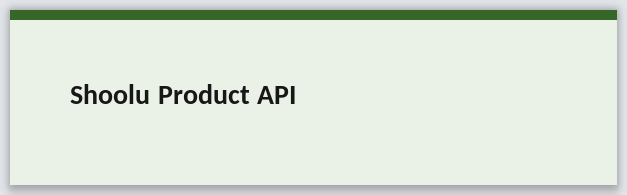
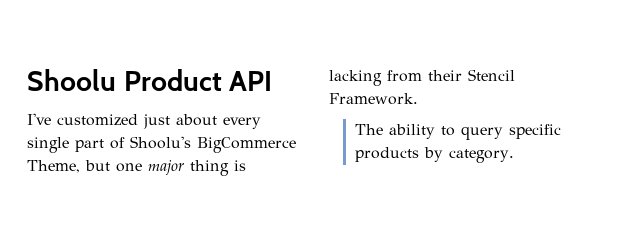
(297, 95) none -> [27,113,261,129] [27,136,296,153] [27,160,246,176] [329,69,515,86] [329,93,418,105] [354,124,561,140] [354,147,514,163] // I've customized just about every single part of Shoolu's BigCommerce Theme, but one major thing is lacking from their Stencil Framework. // The ability to query specific products by category.

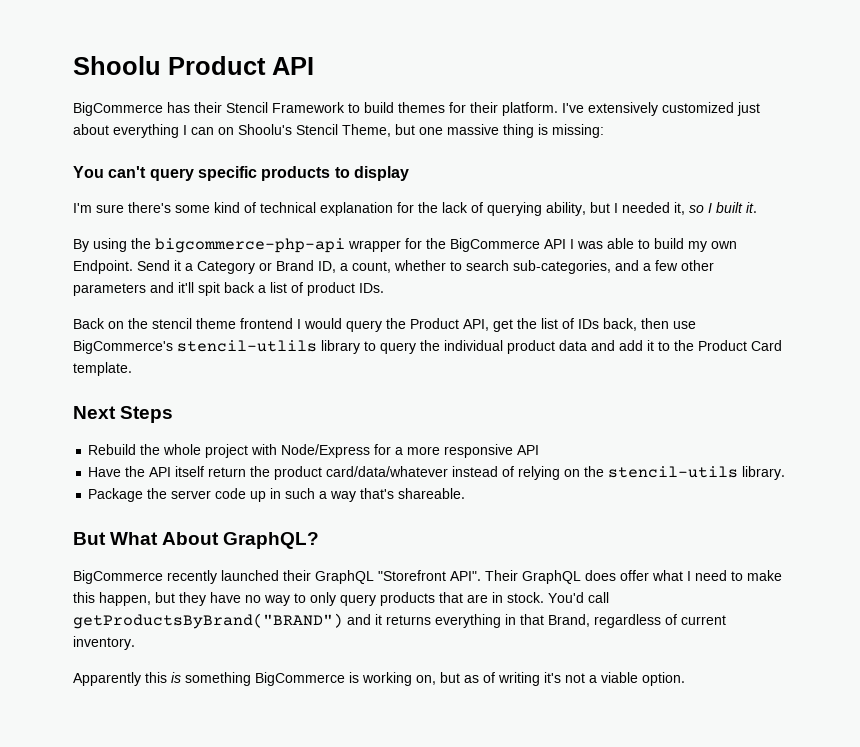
[27,113,261,129] [27,136,296,153] I've customized just about every single part of Shoolu's BigCommerce -> [73,102,760,116] [73,124,338,138] BigCommerce has their Stencil Framework to build themes for their platform. I've extensively customized just about everything I can on Shoolu's Stencil
[148,160,184,175] major -> [447,124,499,135] massive
[329,69,515,86] [329,93,418,105] [354,124,561,140] [354,147,514,163] lacking from their Stencil Framework. // The ability to query specific products by category. -> [552,124,604,138] [73,166,409,181] [73,202,757,216] [73,238,737,253] [73,260,714,274] [73,282,384,296] [73,318,696,332] [73,340,782,354] [73,362,132,376] [73,406,174,423] [88,444,540,458] [88,466,786,480] [88,488,466,502] [73,532,320,549] [73,570,782,584] [73,592,609,606] [73,613,726,629] [73,636,135,650] [73,672,685,686] missing: // You can't query specific products to display // I'm sure there's some kind of technical explanation for the lack of querying ability, but I needed it, so I built it. // By using the bigcommerce-php-api wrapper for the BigCommerce API I was able to build my own Endpoint. Send it a Category or Brand ID, a count, whether to search sub-categories, and a few other parameters and it'll spit back a list of product IDs. // Back on the stencil theme frontend I would query the Product API, get the list of IDs back, then use BigCommerce's stencil-utlils library to query the individual product data and add it to the Product Card template. // Next Steps // Rebuild the whole project with Node/Express for a more responsive API // Have the API itself return the product card/data/whatever instead of relying on the stencil-utils library. // Package the server code up in such a way that's shareable. // But What About GraphQL? // BigCommerce recently launched their GraphQL "Storefront API". Their GraphQL does offer what I need to make this happen, but they have no way to only query products that are in stock. You'd call getProductsByBrand("BRAND") and it returns everything in that Brand, regardless of current inventory. // Apparently this is something BigCommerce is working on, but as of writing it's not a viable option.

